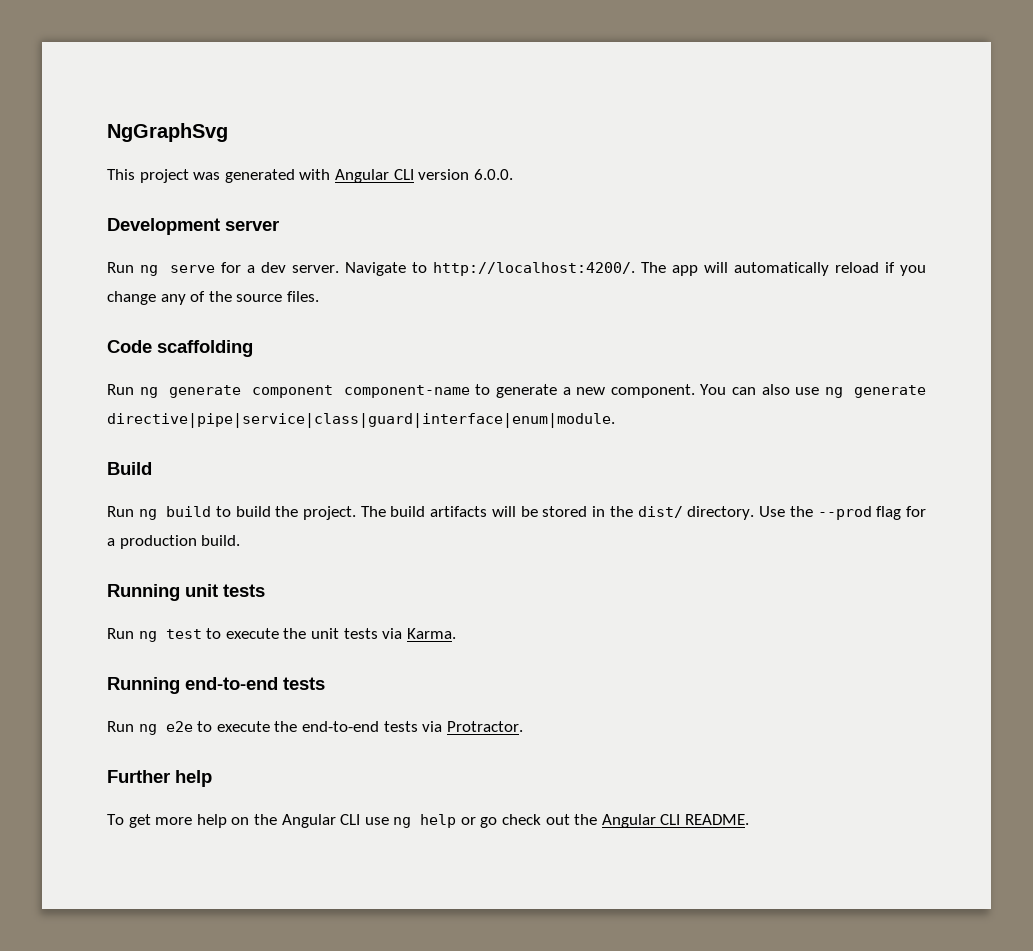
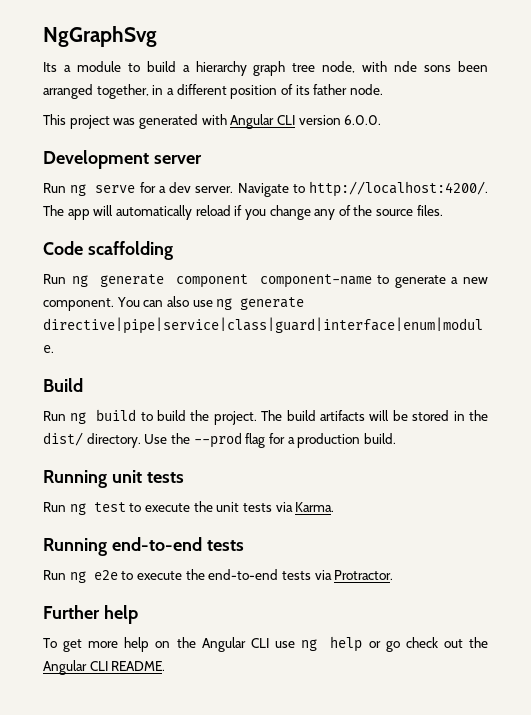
(228, 132) none -> [43,61,488,76] [43,84,383,99] // Its a module to build a hierarchy graph tree node, with nde sons been arranged together, in a different position of its father node.

